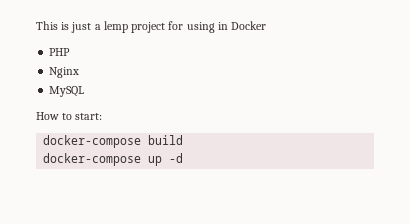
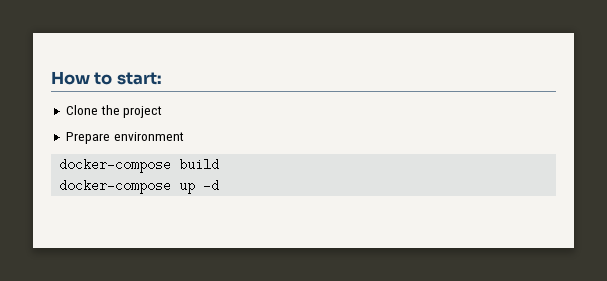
[36,21,267,33] [49,48,71,56] [49,67,80,78] [49,86,85,97] [36,112,103,120] This is just a lemp project for using in Docker // PHP // Nginx // MySQL // How to start: -> [51,71,162,85] [65,105,163,118] [65,132,184,144] How to start: // Clone the project // Prepare environment

